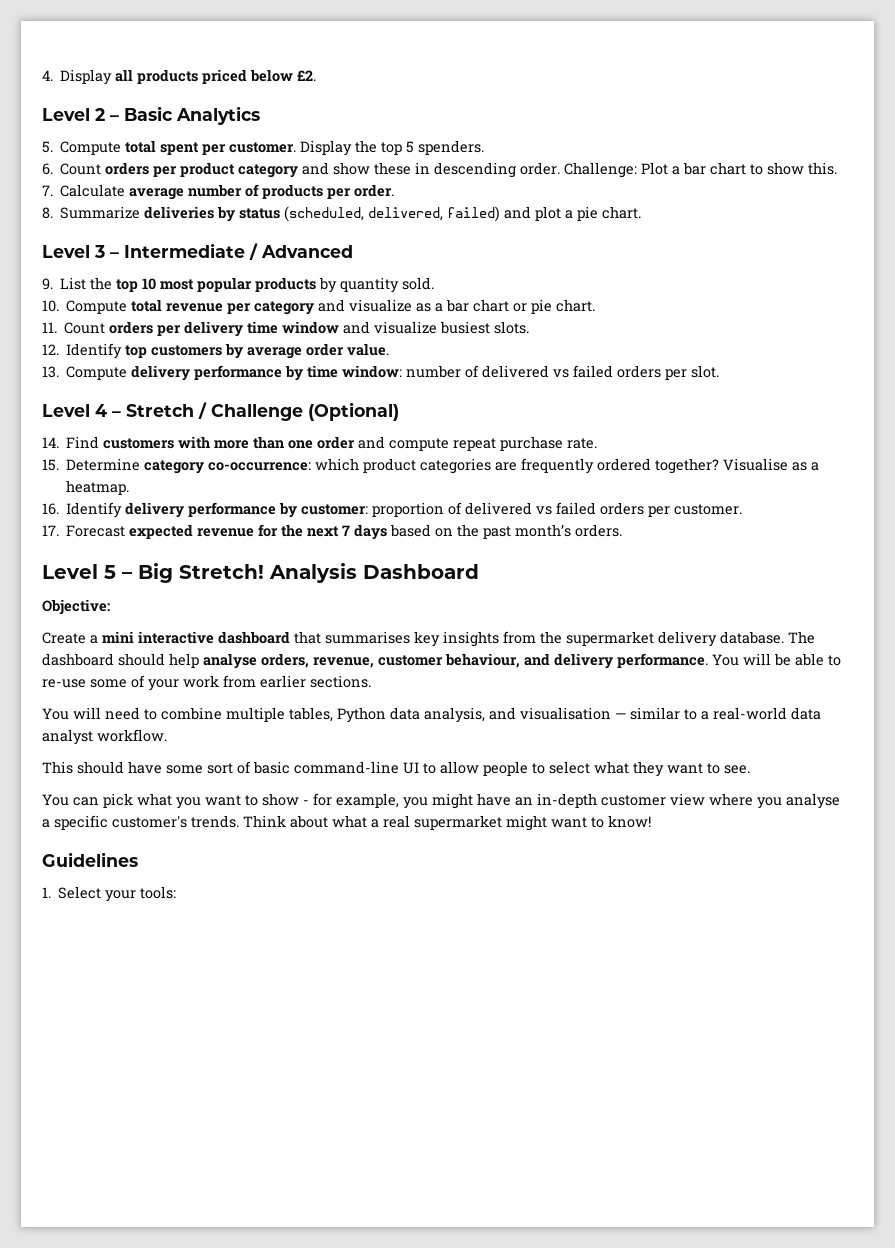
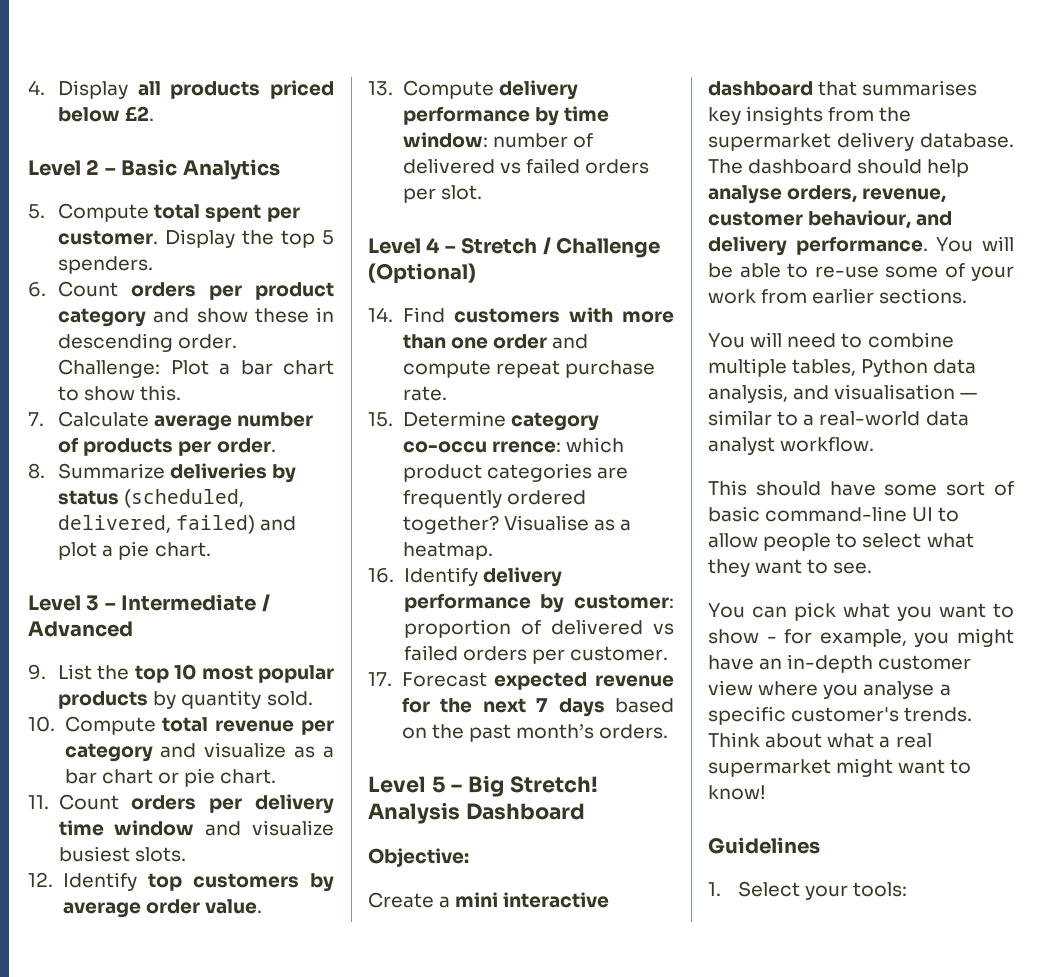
[208,462,312,471] co-occurrence: -> [402,441,561,453] co-occu rrence:

